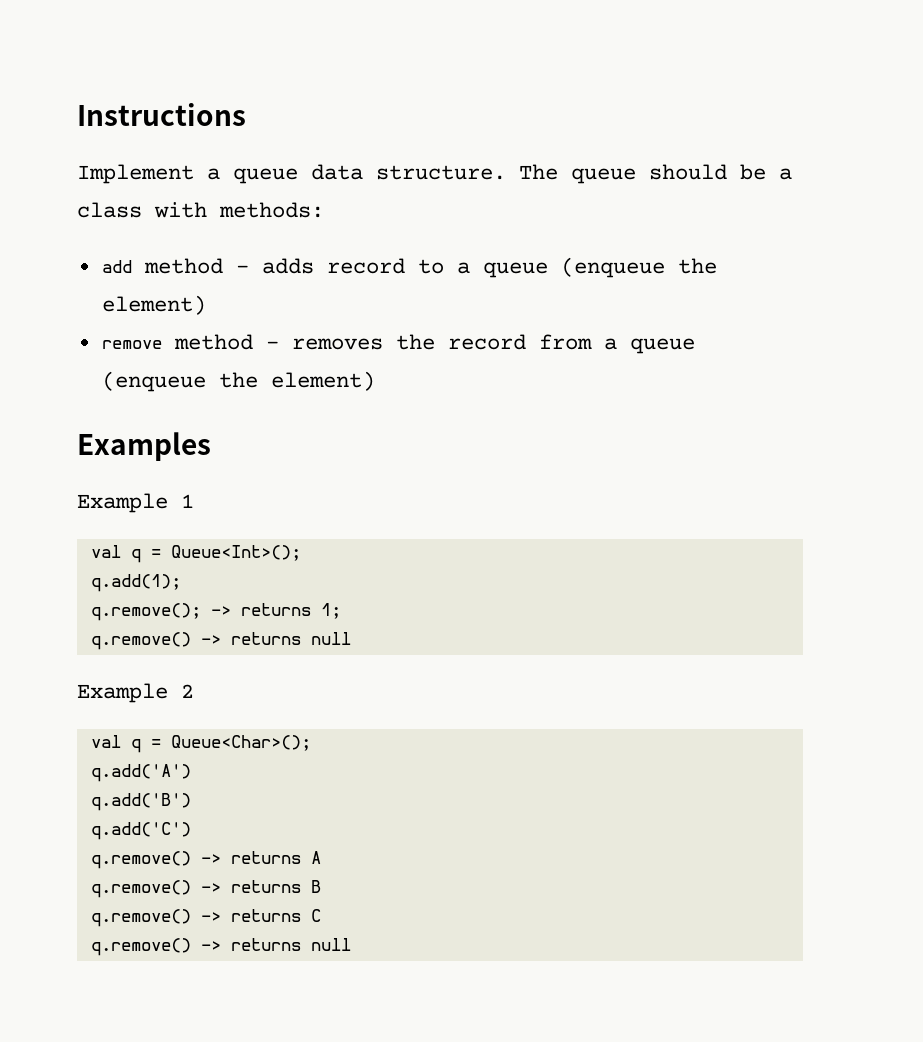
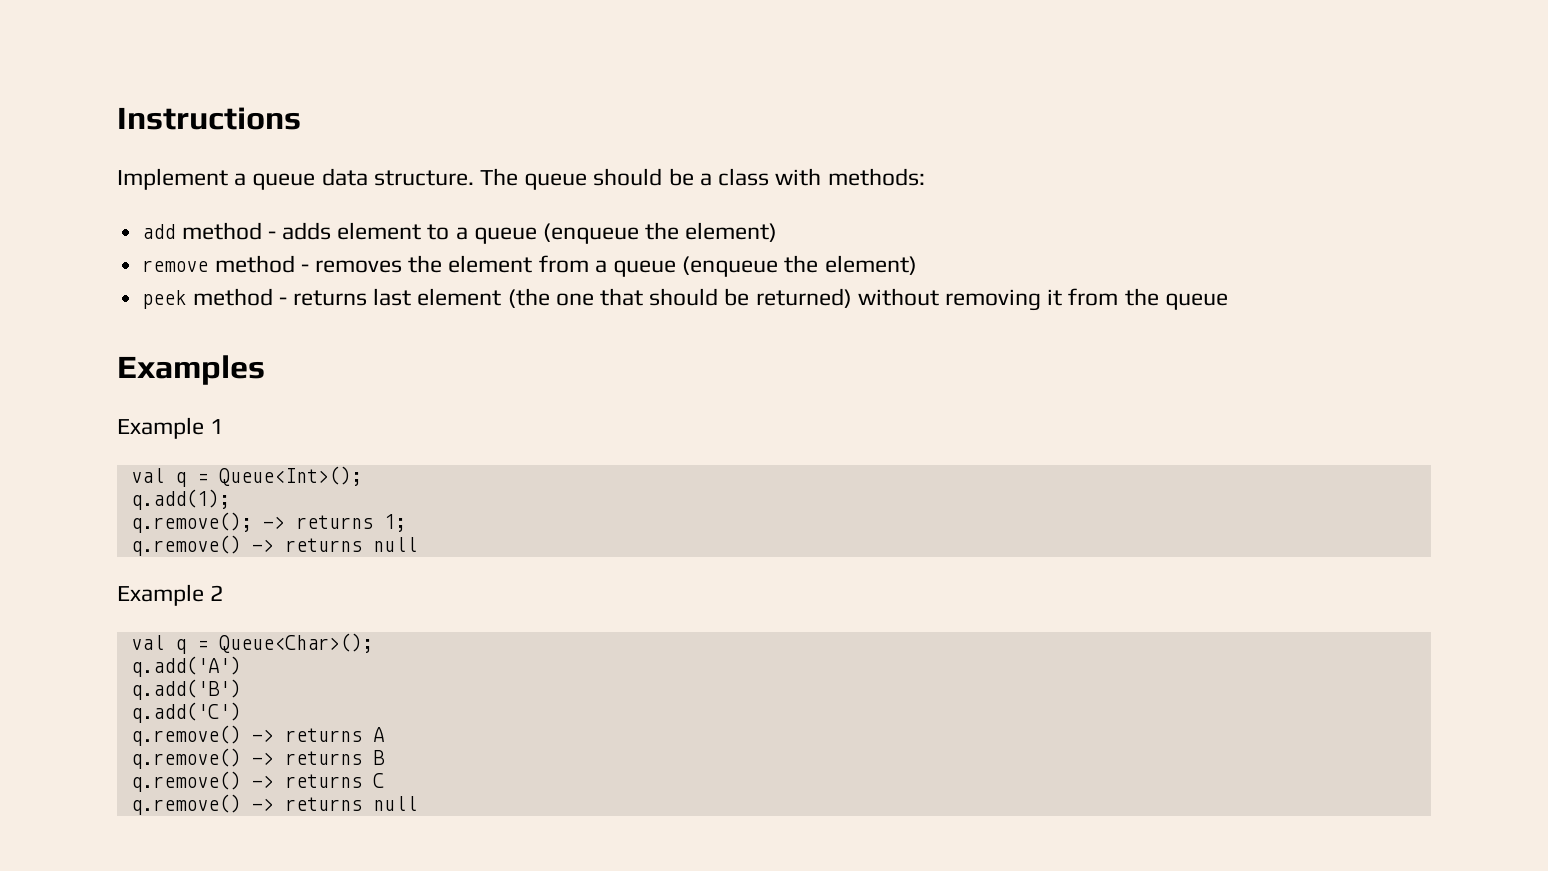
[326,258,405,274] record -> [337,222,422,240] element
[447,334,526,350] record -> [448,255,533,273] element
(375, 381) none -> [142,288,1228,311] // peek method - returns last element (the one that should be returned) without removing it from the queue

